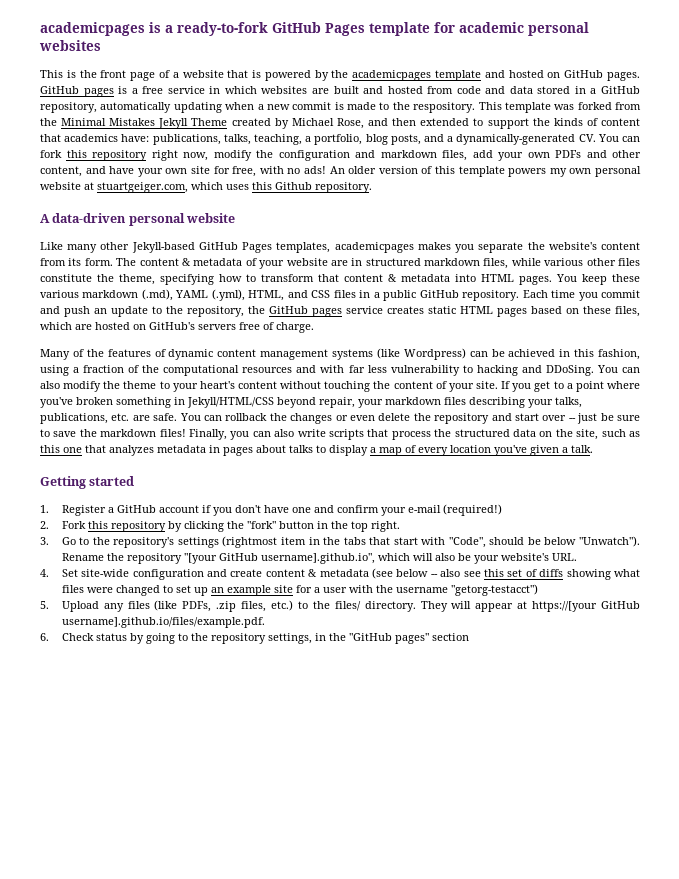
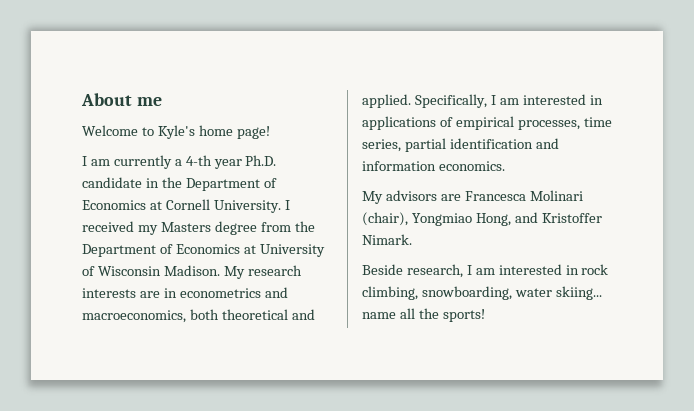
[40,22,589,36] [39,40,101,51] [40,70,640,81] [40,86,640,97] [40,102,641,113] [40,118,641,129] [40,134,640,145] [40,150,641,161] [40,166,642,177] [40,182,372,193] [40,213,236,226] [40,242,640,253] [40,258,641,269] [40,274,640,285] [40,289,641,301] [40,306,640,317] [40,322,314,333] [40,348,640,360] [40,365,640,376] [40,381,641,392] [40,397,582,408] [40,413,640,424] [40,429,640,440] [40,445,593,456] [40,476,135,489] [40,504,502,516] [40,521,400,532] [40,536,641,548] [61,553,577,564] [40,568,641,580] [61,584,538,596] [40,600,640,612] [61,617,265,628] [40,633,469,644] academicpages is a ready-to-fork GitHub Pages template for academic personal websites // This is the front page of a website that is powered by the academicpages template and hosted on GitHub pages. GitHub pages is a free service in which websites are built and hosted from code and data stored in a GitHub repository, automatically updating when a new commit is made to the respository. This template was forked from the Minimal Mistakes Jekyll Theme created by Michael Rose, and then extended to support the kinds of content that academics have: publications, talks, teaching, a portfolio, blog posts, and a dynamically-generated CV. You can fork this repository right now, modify the configuration and markdown files, add your own PDFs and other content, and have your own site for free, with no ads! An older version of this template powers my own personal website at stuartgeiger.com, which uses this Github repository. // A data-driven personal website // Like many other Jekyll-based GitHub Pages templates, academicpages makes you separate the website's content from its form. The content & metadata of your website are in structured markdown files, while various other files constitute the theme, specifying how to transform that content & metadata into HTML pages. You keep these various markdown (.md), YAML (.yml), HTML, and CSS files in a public GitHub repository. Each time you commit and push an update to the repository, the GitHub pages service creates static HTML pages based on these files, which are hosted on GitHub's servers free of charge. // Many of the features of dynamic content management systems (like Wordpress) can be achieved in this fashion, using a fraction of the computational resources and with far less vulnerability to hacking and DDoSing. You can also modify the theme to your heart's content without touching the content of your site. If you get to a point where you've broken something in Jekyll/HTML/CSS beyond repair, your markdown files describing your talks, publications, etc. are safe. You can rollback the changes or even delete the repository and start over -- just be sure to save the markdown files! Finally, you can also write scripts that process the structured data on the site, such as this one that analyzes metadata in pages about talks to display a map of every location you've given a talk. // Getting started // 1. Register a GitHub account if you don't have one and confirm your e-mail (required!) // 2. Fork this repository by clicking the "fork" button in the top right. // 3. Go to the repository's settings (rightmost item in the tabs that start with "Code", should be below "Unwatch"). Rename the repository "[your GitHub username].github.io", which will also be your website's URL. // 4. Set site-wide configuration and create content & metadata (see below -- also see this set of diffs showing what files were changed to set up an example site for a user with the username "getorg-testacct") // 5. Upload any files (like PDFs, .zip files, etc.) to the files/ directory. They will appear at https://[your GitHub username].github.io/files/example.pdf. // 6. Check status by going to the repository settings, in the "GitHub pages" section -> [81,93,162,106] [82,125,270,139] [82,155,277,169] [82,177,277,191] [82,199,290,213] [82,221,315,235] [82,244,325,257] [82,265,302,279] [82,287,288,298] [82,309,315,323] [362,94,603,108] [362,116,612,130] [362,138,559,152] [362,161,505,171] [362,190,583,204] [362,212,602,226] [362,234,412,245] [362,264,609,278] [362,286,602,300] [362,308,485,322] About me // Welcome to Kyle's home page! // I am currently a 4-th year Ph.D. candidate in the Department of Economics at Cornell University. I received my Masters degree from the Department of Economics at University of Wisconsin Madison. My research interests are in econometrics and macroeconomics, both theoretical and applied. Specifically, I am interested in applications of empirical processes, time series, partial identification and information economics. // My advisors are Francesca Molinari (chair), Yongmiao Hong, and Kristoffer Nimark. // Beside research, I am interested in rock climbing, snowboarding, water skiing... name all the sports!

